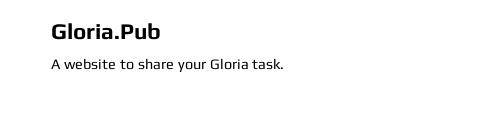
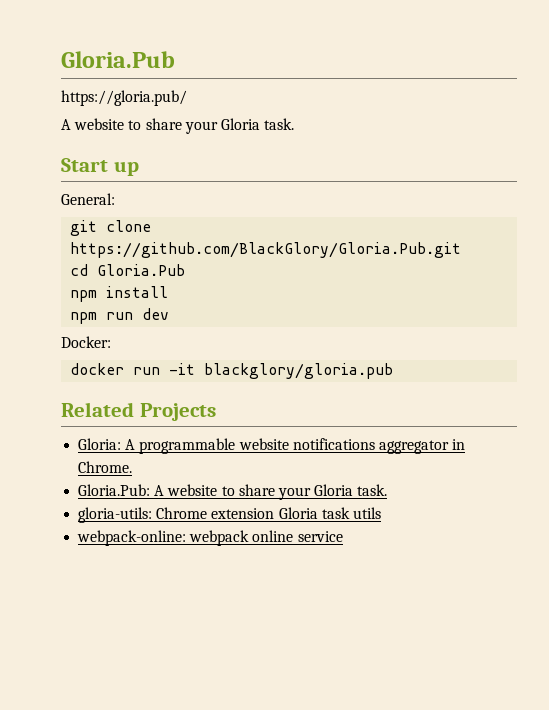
[51,23,161,40] [51,58,285,73] Gloria.Pub // A website to share your Gloria task. -> [61,51,175,68] [61,90,187,106] [61,118,295,134] [61,158,139,176] [61,193,115,205] [70,220,152,236] [70,242,462,258] [70,264,186,276] [70,286,169,302] [70,308,170,324] [61,336,111,348] [70,363,394,379] [61,402,216,421] [78,438,466,454] [78,461,133,473] [78,484,388,500] [78,507,381,523] [77,530,343,546] Gloria.Pub // https://gloria.pub/ // A website to share your Gloria task. // Start up // General: // git clone https://github.com/BlackGlory/Gloria.Pub.git // cd Gloria.Pub // npm install // npm run dev // Docker: // docker run -it blackglory/gloria.pub // Related Projects // Gloria: A programmable website notifications aggregator in Chrome. // Gloria.Pub: A website to share your Gloria task. // gloria-utils: Chrome extension Gloria task utils // webpack-online: webpack online service

